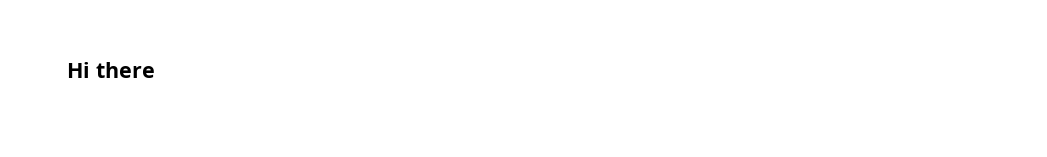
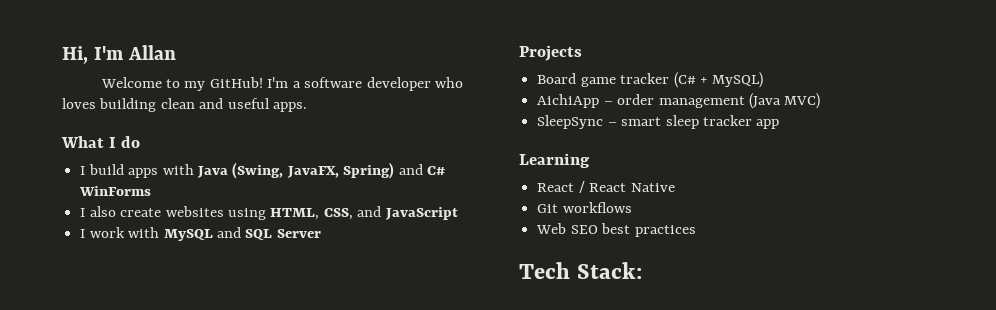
[67,62,155,78] Hi there -> [62,45,176,64] [100,77,464,91] [62,98,308,112] [61,136,141,148] [80,162,446,179] [79,186,152,196] [80,206,458,220] [80,227,321,241] [519,45,582,61] [537,72,764,88] [537,93,821,109] [537,115,780,129] [519,153,590,168] [537,181,675,193] [537,202,632,213] [536,223,696,237] [519,262,643,279] Hi, I'm Allan // Welcome to my GitHub! I'm a software developer who loves building clean and useful apps. // What I do // I build apps with Java (Swing, JavaFX, Spring) and C# WinForms // I also create websites using HTML, CSS, and JavaScript // I work with MySQL and SQL Server // Projects // Board game tracker (C# + MySQL) // AichiApp – order management (Java MVC) // SleepSync – smart sleep tracker app // Learning // React / React Native // Git workflows // Web SEO best practices // Tech Stack:

